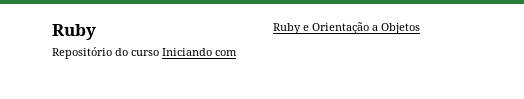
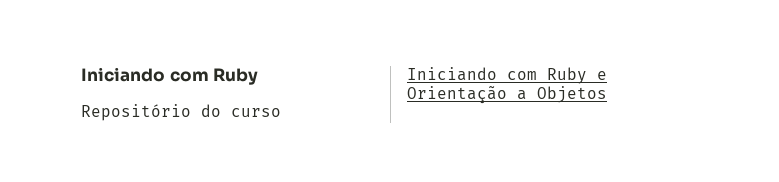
(52, 32) none -> [81,67,209,82] Iniciando com

